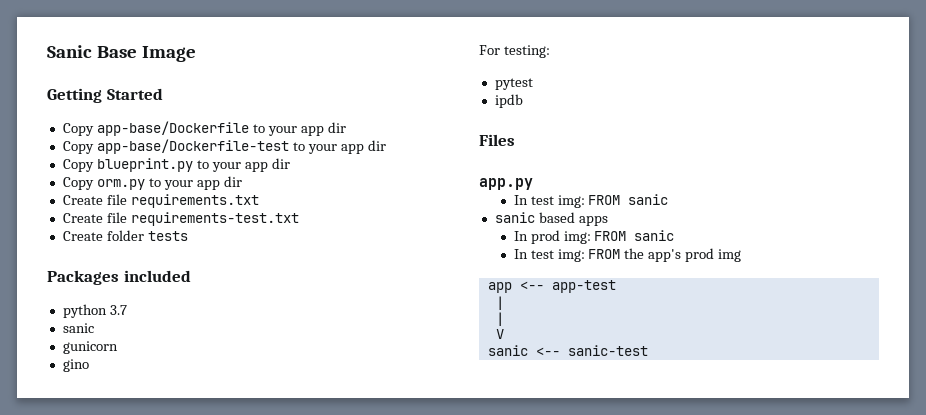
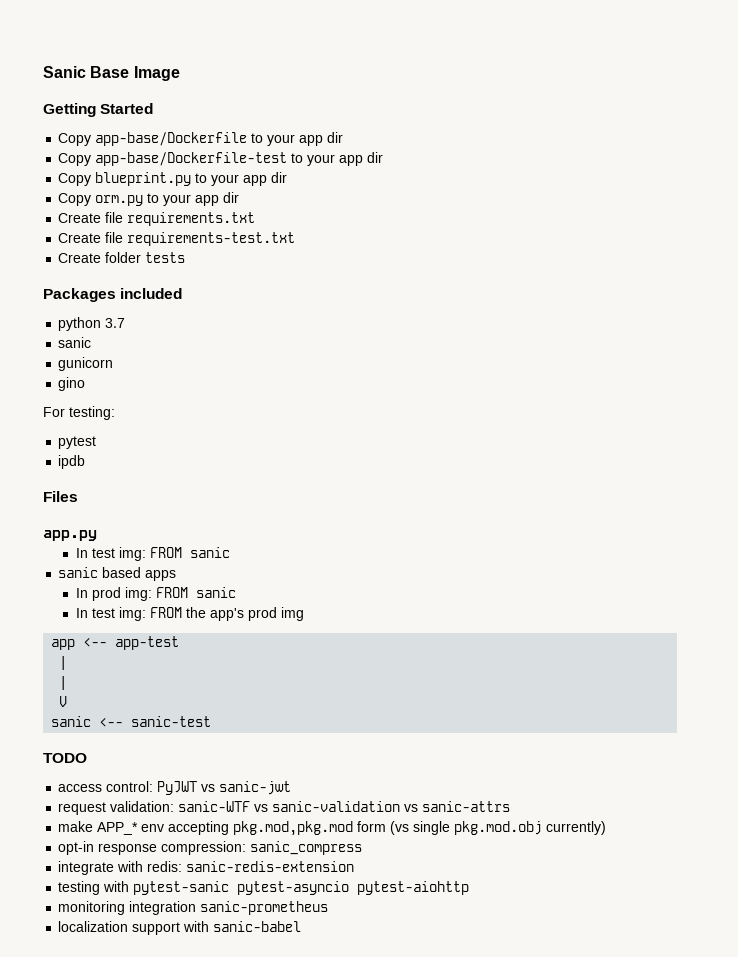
(648, 350) none -> [43,753,87,763] [58,781,292,795] [58,801,511,815] [58,821,607,836] [58,841,363,855] [58,861,355,875] [58,881,470,895] [58,901,329,915] [58,921,302,935] // TODO // access control: PyJWT vs sanic-jwt // request validation: sanic-WTF vs sanic-validation vs sanic-attrs // make APP_* env accepting pkg.mod,pkg.mod form (vs single pkg.mod.obj currently) // opt-in response compression: sanic_compress // integrate with redis: sanic-redis-extension // testing with pytest-sanic pytest-asyncio pytest-aiohttp // monitoring integration sanic-prometheus // localization support with sanic-babel

